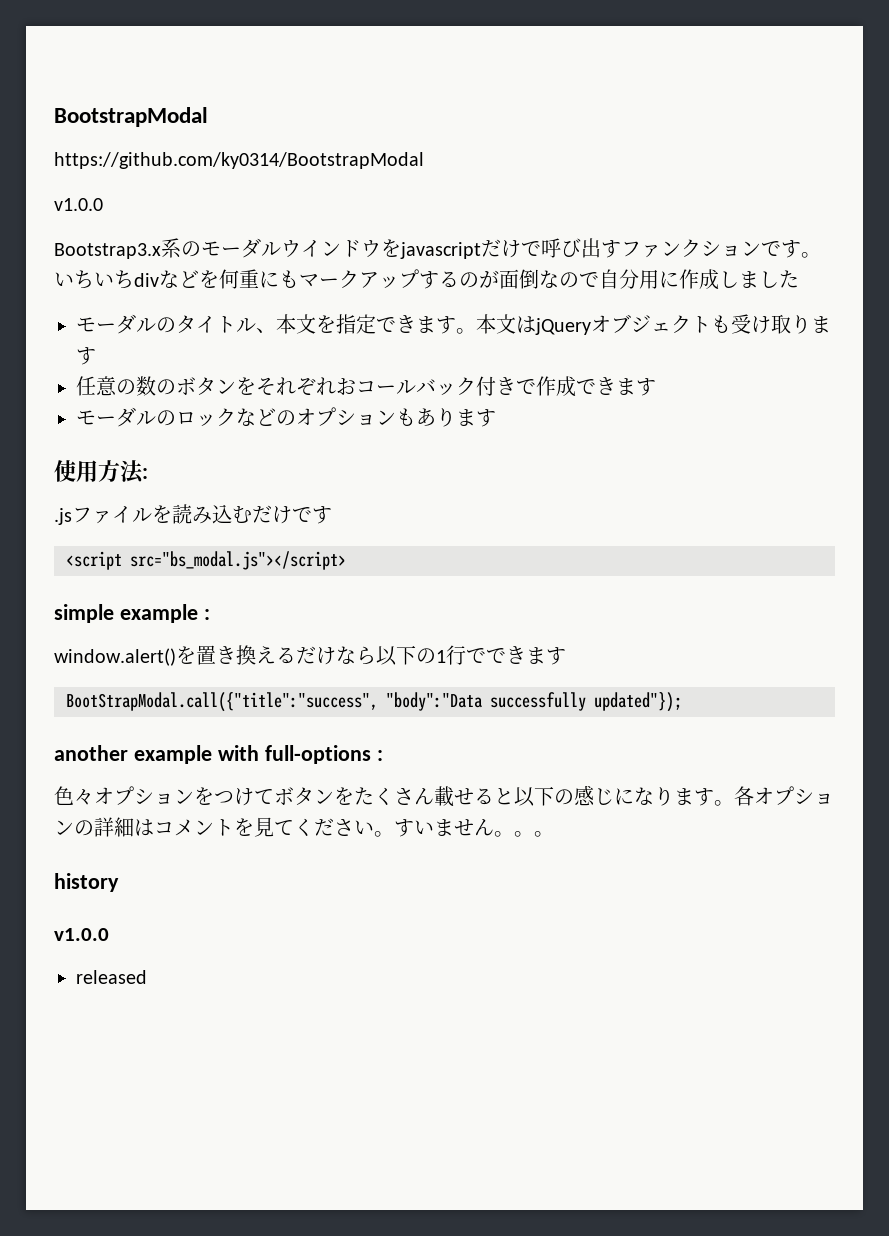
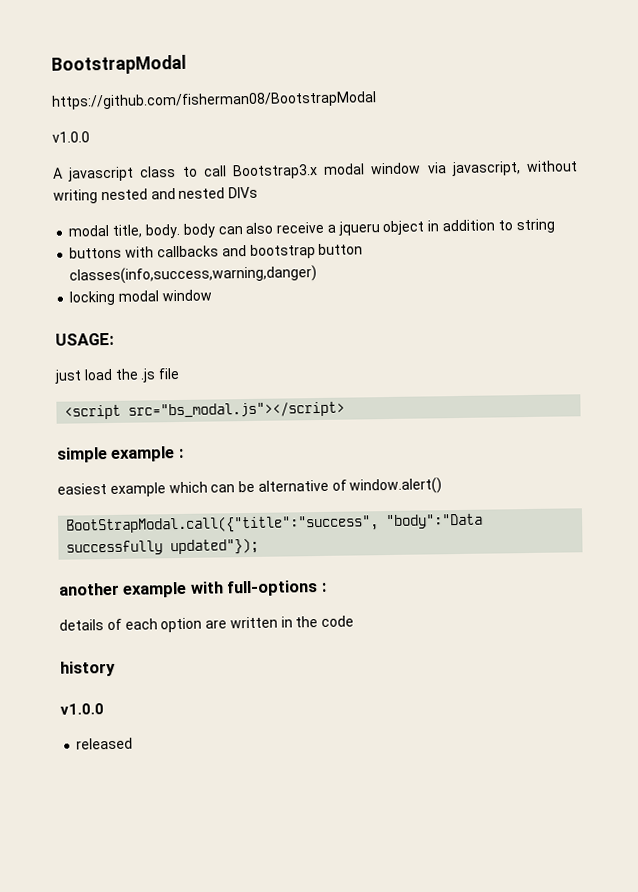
[54,152,424,169] [54,198,103,211] [54,238,821,259] [54,269,799,290] [76,314,831,335] [76,347,96,365] [76,376,656,397] [76,407,496,427] [54,460,148,484] [54,504,332,525] https://github.com/ky0314/BootstrapModal // v1.0.0 // Bootstrap3.x系のモーダルウインドウをjavascriptだけで呼び出すファンクションです。いちいちdivなどを何重にもマークアップするのが面倒なので自分用に作成しました // モーダルのタイトル、本文を指定できます。本文はjQueryオブジェクトも受け取ります // 任意の数のボタンをそれぞれおコールバック付きで作成できます // モーダルのロックなどのオプションもあります // 使用方法: // .jsファイルを読み込むだけです -> [51,91,377,110] [52,131,90,143] [52,160,578,182] [53,186,259,204] [68,218,555,239] [69,243,364,259] [69,265,318,285] [69,289,212,306] [55,332,114,346] [54,367,181,384] https://github.com/fisherman08/BootstrapModal // v1.0.0 // A javascript class to call Bootstrap3.x modal window via javascript, without writing nested and nested DIVs // modal title, body. body can also receive a jqueru object in addition to string // buttons with callbacks and bootstrap button classes(info,success,warning,danger) // locking modal window // USAGE: // just load the .js file
[54,645,566,666] window.alert()を置き換えるだけなら以下の1行でできます -> [57,477,443,498] easiest example which can be alternative of window.alert()
[54,785,834,807] [54,817,554,837] 色々オプションをつけてボタンをたくさん載せると以下の感じになります。各オプションの詳細はコメントを見てください。すいません。。。 -> [59,615,355,633] details of each option are written in the code

